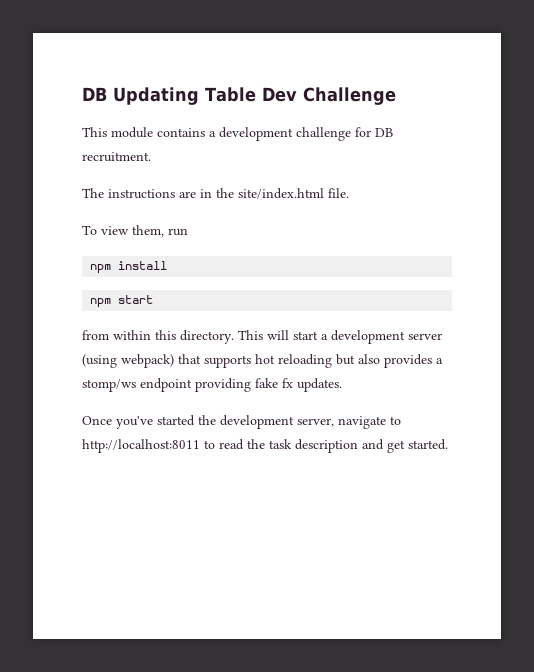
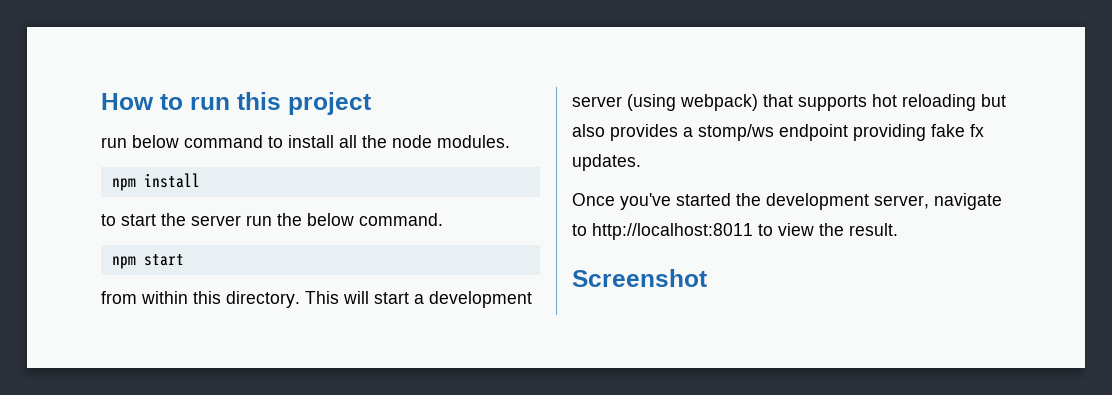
[82,87,396,105] [82,127,393,141] [82,152,151,162] [82,188,349,199] [82,225,188,237] [90,261,168,273] DB Updating Table Dev Challenge // This module contains a development challenge for DB recruitment. // The instructions are in the site/index.html file. // To view them, run // npm install -> [101,92,371,115] [101,135,510,148] [111,173,200,191] [101,213,443,226] How to run this project // run below command to install all the node modules. // npm install // to start the server run the below command.
[219,439,448,453] read the task description and get started. -> [778,223,898,236] [572,269,707,287] view the result. // Screenshot

